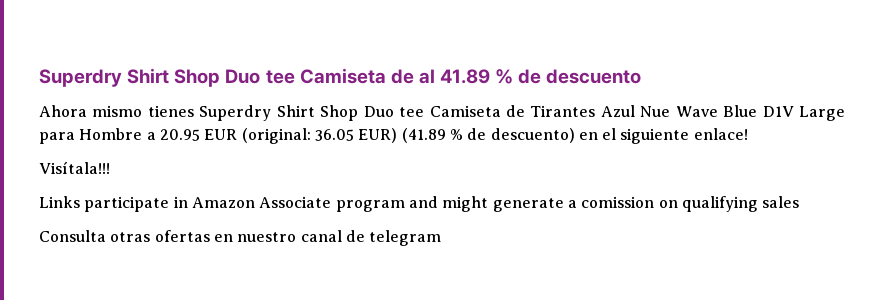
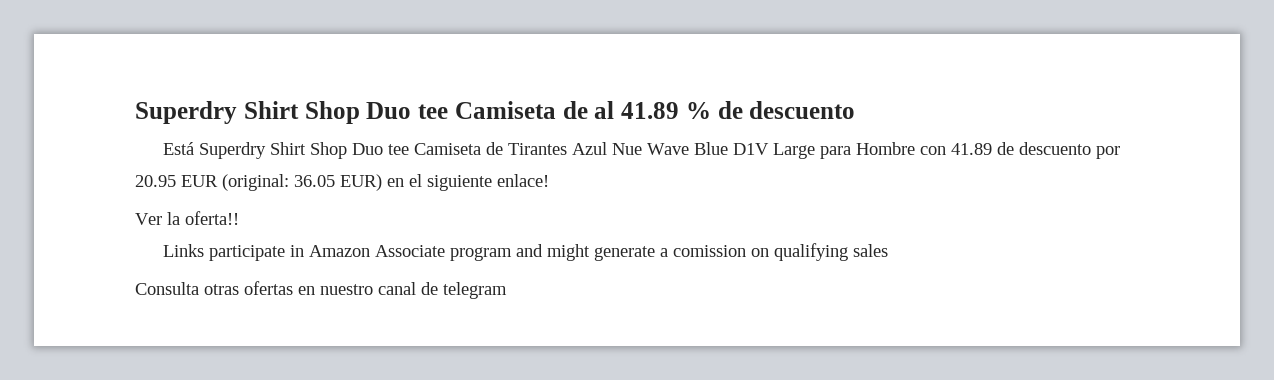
[39,105,194,117] Ahora mismo tienes -> [162,142,194,155] Está
[146,132,156,140] a -> [919,142,1120,159] con 41.89 de descuento por
[401,128,575,143] (41.89 % de descuento) -> (382, 182) none
[39,161,110,174] Visítala!!! -> [135,211,239,225] Ver la oferta!!

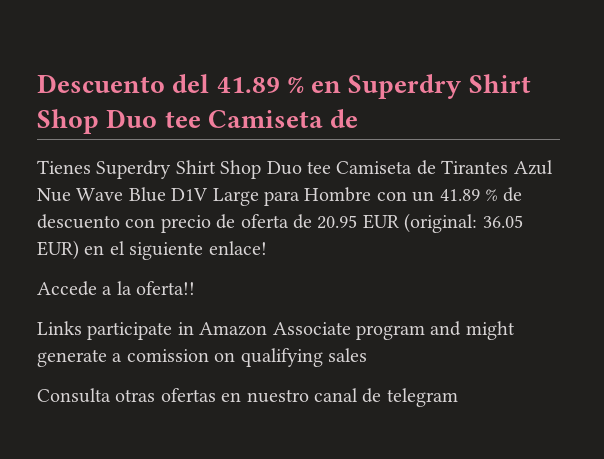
[135,101,856,124] [162,142,194,155] Superdry Shirt Shop Duo tee Camiseta de al 41.89 % de descuento // Está -> [37,74,531,99] [37,109,359,134] [37,160,91,174] Descuento del 41.89 % en Superdry Shirt Shop Duo tee Camiseta de // Tienes
[950,142,1120,159] 41.89 de descuento por -> [412,187,523,202] [37,214,312,233] un 41.89 % de descuento con precio de oferta de
[135,213,162,225] Ver -> [37,281,113,296] Accede a

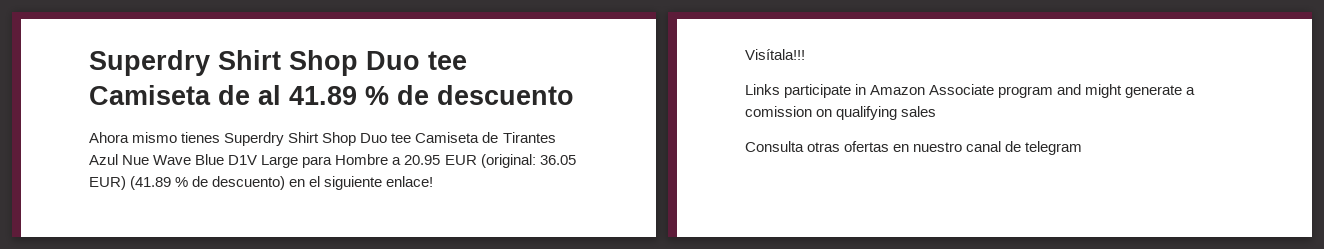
[37,74,531,99] [37,109,359,134] [37,160,91,174] Descuento del 41.89 % en Superdry Shirt Shop Duo tee Camiseta de // Tienes -> [89,50,467,76] [89,85,574,105] [89,132,221,143] Superdry Shirt Shop Duo tee Camiseta de al 41.89 % de descuento // Ahora mismo tienes
[376,187,523,202] [37,214,312,233] con un 41.89 % de descuento con precio de oferta de -> [392,157,402,165] a
(79, 250) none -> [130,176,286,190] (41.89 % de descuento)
[37,281,196,296] Accede a la oferta!! -> [745,49,805,60] Visítala!!!

